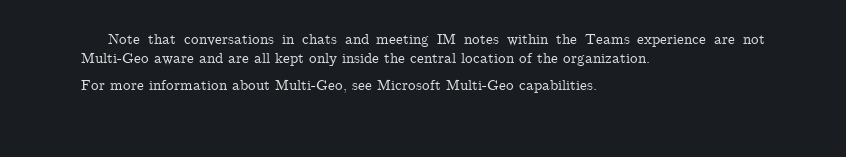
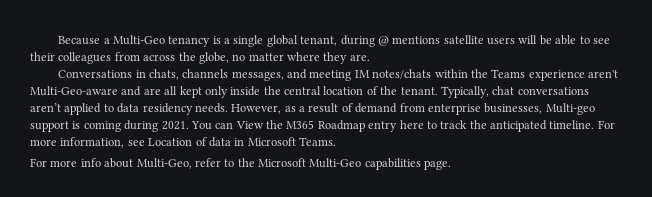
[108,33,337,46] Note that conversations in chats -> [58,35,610,47] [30,52,370,64] [58,69,284,81] Because a Multi-Geo tenancy is a single global tenant, during @ mentions satellite users will be able to see their colleagues from across the globe, no matter where they are. // Conversations in chats, channels messages,
[464,35,500,44] notes -> [372,69,432,79] notes/chats
[714,35,765,44] [81,52,194,65] are not Multi-Geo aware -> [588,70,619,78] [30,86,118,96] aren't Multi-Geo-aware
[563,54,650,66] [81,80,228,90] organization. // For more information -> [400,86,589,98] [30,103,595,115] [30,120,615,132] [30,137,336,148] [30,158,101,167] tenant. Typically, chat conversations aren’t applied to data residency needs. However, as a result of demand from enterprise businesses, Multi-geo support is coming during 2021. You can View the M365 Roadmap entry here to track the anticipated timeline. For more information, see Location of data in Microsoft Teams. // For more info
[352,79,597,93] see Microsoft Multi-Geo capabilities. -> [194,158,452,170] refer to the Microsoft Multi-Geo capabilities page.

